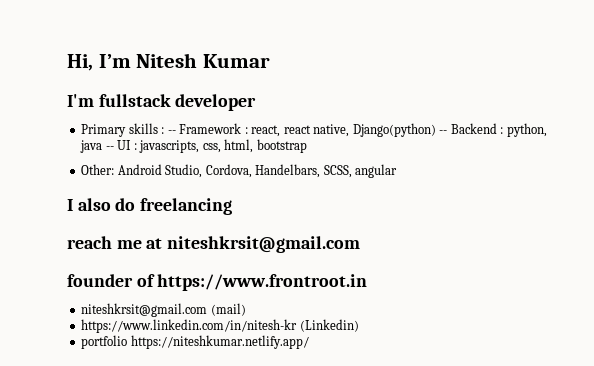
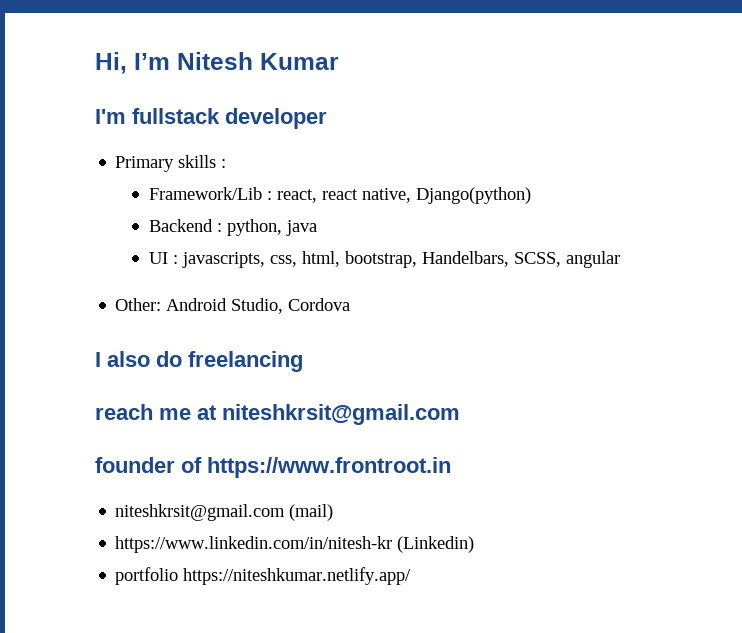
[167,123,242,134] -- Framework -> [149,187,263,200] // Framework/Lib
[439,130,448,134] -- -> (532, 195) //
[105,146,114,150] -- -> (318, 228) //
[256,139,307,153] bootstrap -> [345,251,621,268] bootstrap, Handelbars, SCSS, angular
[205,164,398,178] Cordova, Handelbars, SCSS, angular -> [288,298,351,311] Cordova

